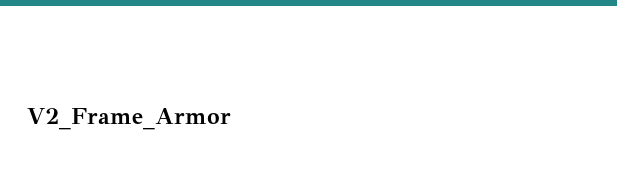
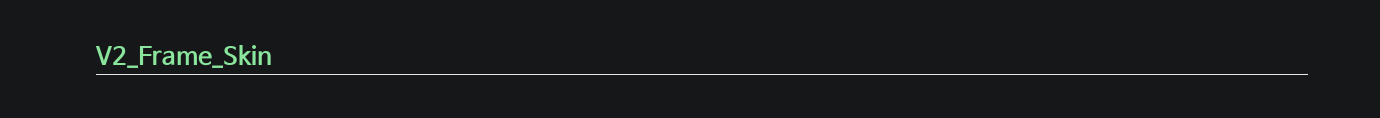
[27,108,231,130] V2_Frame_Armor -> [95,45,272,68] V2_Frame_Skin

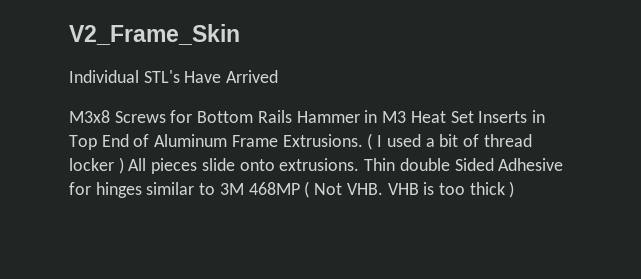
(272, 56) none -> [69,70,279,83] [69,110,545,123] [69,133,532,150] [69,157,564,174] [69,181,515,198] // Individual STL's Have Arrived // M3x8 Screws for Bottom Rails Hammer in M3 Heat Set Inserts in Top End of Aluminum Frame Extrusions. ( I used a bit of thread locker ) All pieces slide onto extrusions. Thin double Sided Adhesive for hinges similar to 3M 468MP ( Not VHB. VHB is too thick )

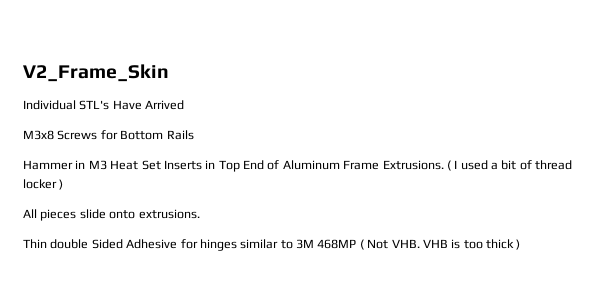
(292, 116) none -> (194, 135) //
(124, 165) none -> (64, 184) //
(360, 164) none -> (200, 214) //

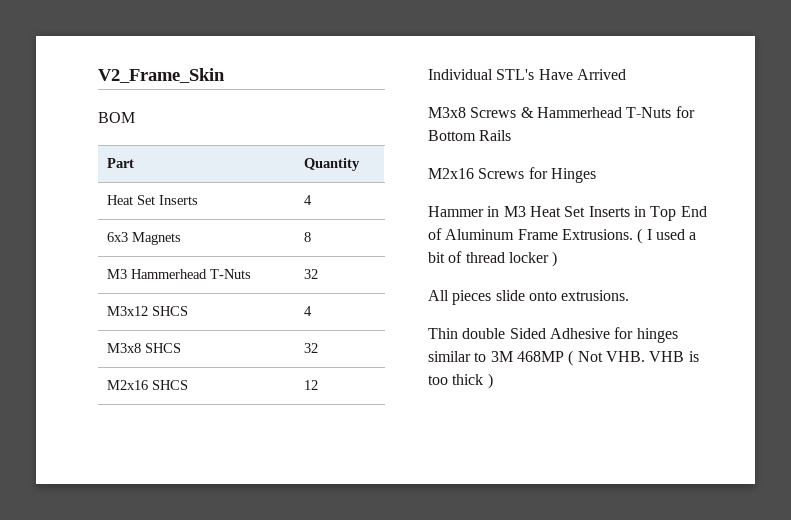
(169, 73) none -> [98,112,135,123] [106,158,134,168] [303,158,360,171] [106,195,198,205] [303,195,312,205] [106,232,181,245] [303,232,311,242] [106,269,251,279] [303,269,318,279] [106,306,188,316] [303,306,312,316] [106,343,181,353] [303,343,318,353] [106,380,188,390] [303,380,318,390] // BOM // Part | Quantity // Heat Set Inserts | 4 // 6x3 Magnets | 8 // M3 Hammerhead T-Nuts | 32 // M3x12 SHCS | 4 // M3x8 SHCS | 32 // M2x16 SHCS | 12
(98, 135) none -> [520,107,672,118] & Hammerhead T-Nuts
(194, 135) none -> [428,167,596,183] // M2x16 Screws for Hinges

